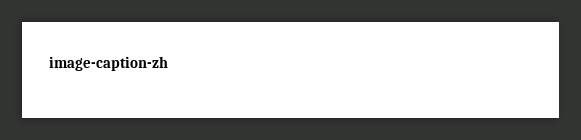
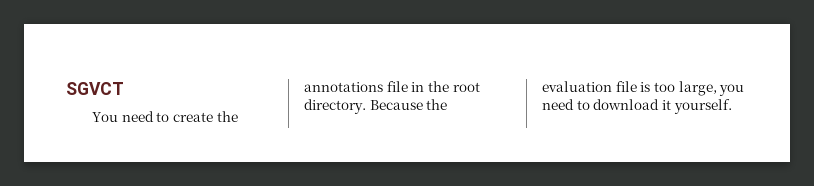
[49,56,168,71] image-caption-zh -> [66,82,124,95] [92,111,238,122] [304,81,480,92] [304,99,448,114] [542,81,745,96] [542,99,732,114] SGVCT // You need to create the annotations file in the root directory. Because the evaluation file is too large, you need to download it yourself.

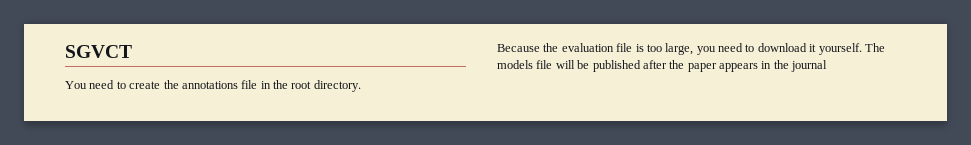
(366, 106) none -> (361, 86) //
(732, 106) none -> [864,43,885,52] [497,60,828,72] The models file will be published after the paper appears in the journal

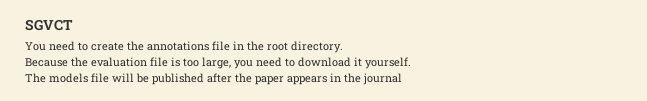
(862, 49) none -> (411, 63) //

